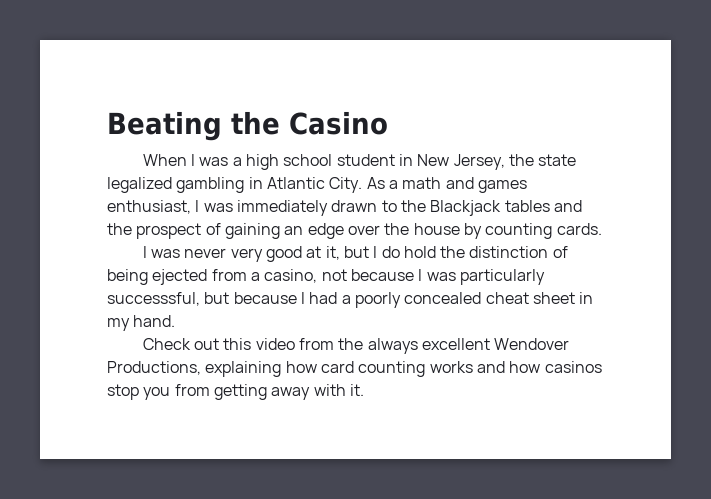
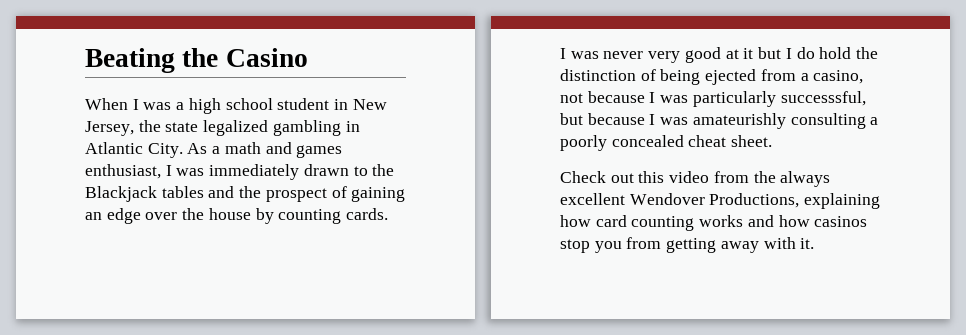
[325,246,340,260] it, -> [743,48,754,59] it
[309,292,338,304] had -> [660,113,866,129] was amateurishly consulting
[532,292,594,304] [107,315,176,331] sheet in my hand. -> [731,135,773,147] sheet.

